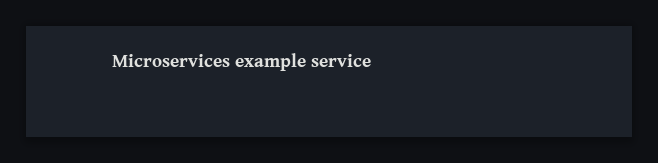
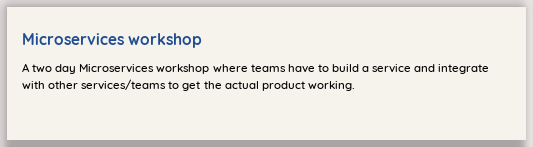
[112,53,371,71] Microservices example service -> [22,33,203,48] [22,63,490,74] [22,79,355,91] Microservices workshop // A two day Microservices workshop where teams have to build a service and integrate with other services/teams to get the actual product working.

